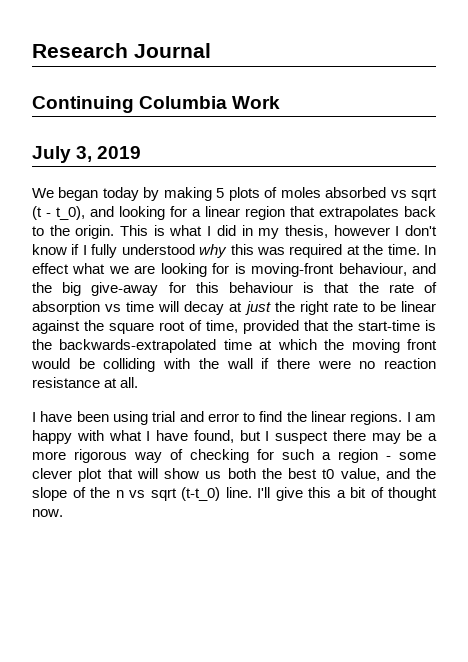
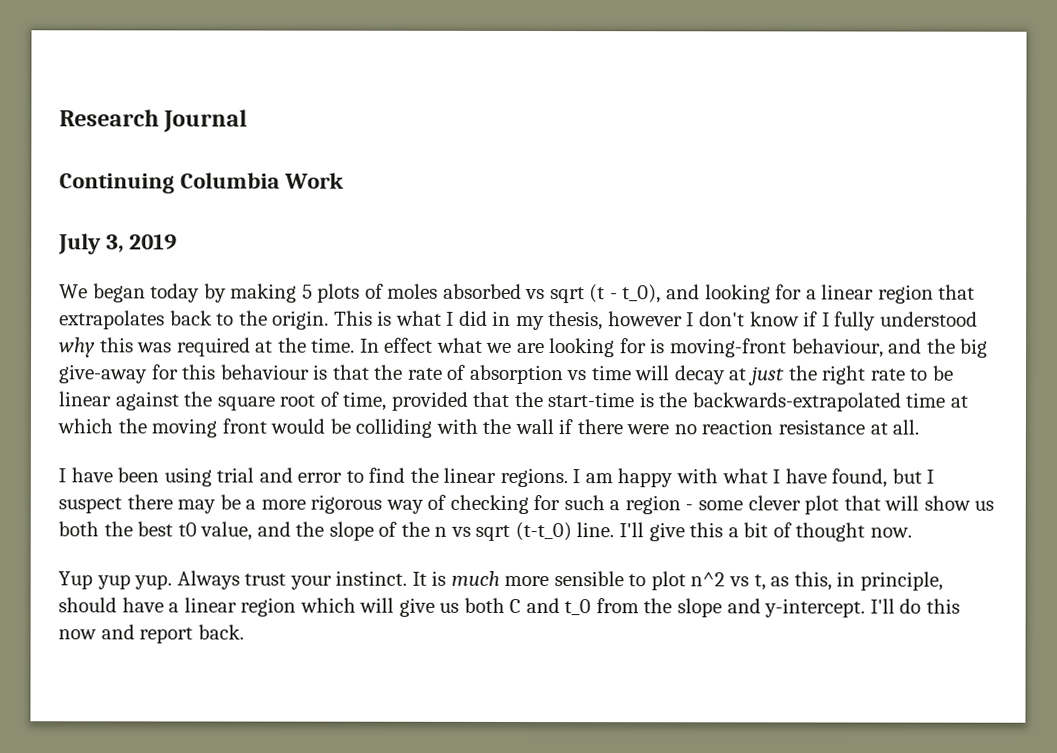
(63, 513) none -> [58,570,943,591] [58,597,960,618] [58,624,244,644] // Yup yup yup. Always trust your instinct. It is much more sensible to plot n^2 vs t, as this, in principle, should have a linear region which will give us both C and t_0 from the slope and y-intercept. I'll do this now and report back.

